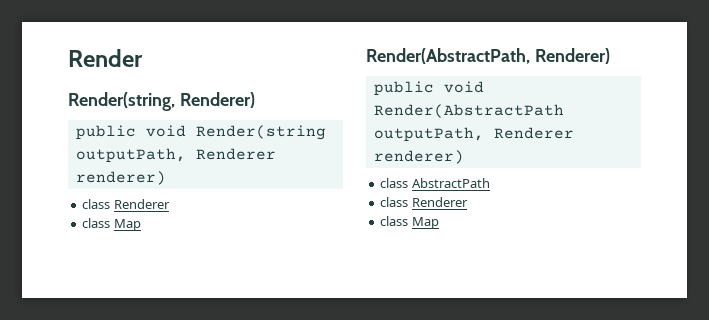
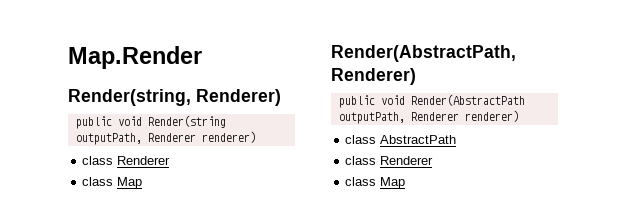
[68,49,143,67] Render -> [68,46,202,69] Map.Render

